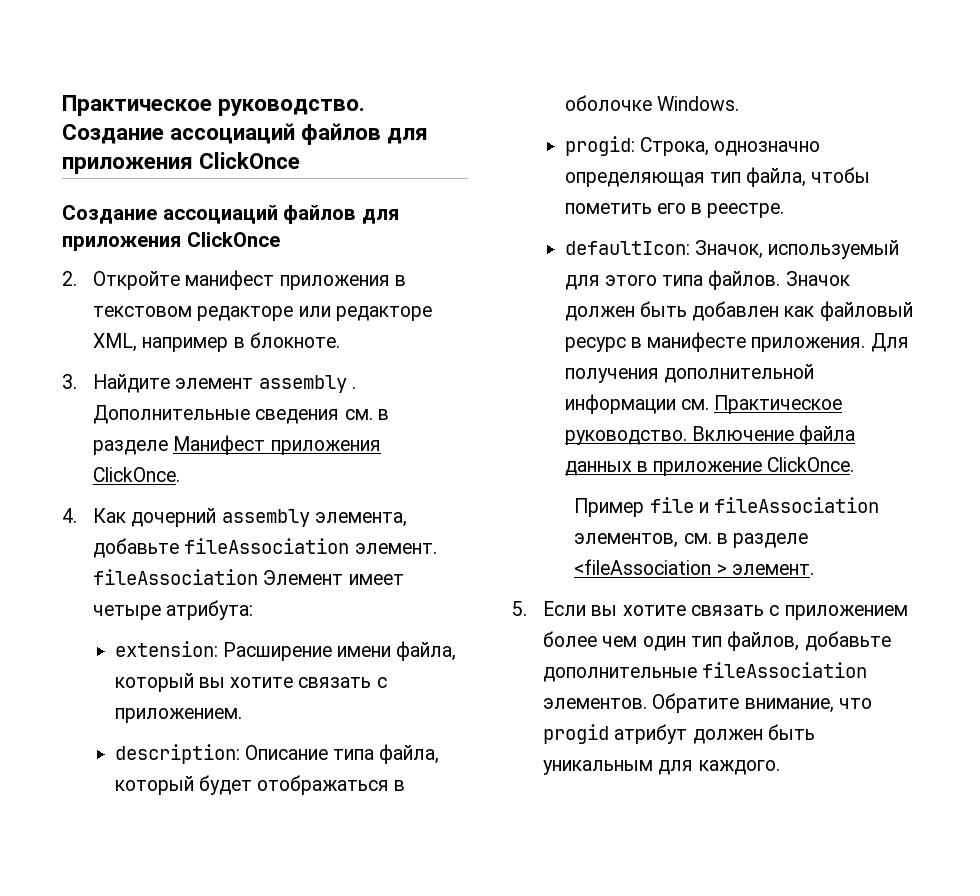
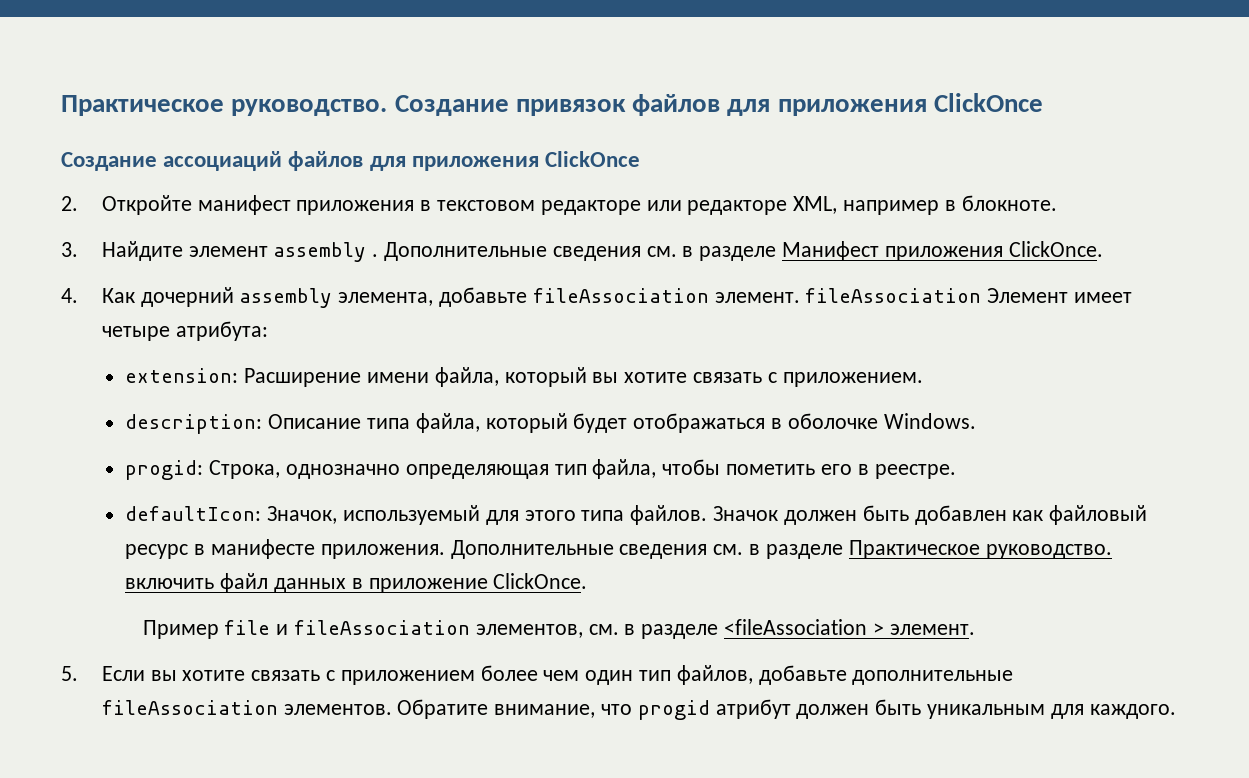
[170,123,296,144] ассоциаций -> [515,99,626,116] привязок
[870,333,909,352] [564,364,814,383] [564,394,843,414] [564,425,856,445] Для получения дополнительной информации см. Практическое руководство. Включение файла -> [450,540,1112,559] [125,573,269,593] Дополнительные сведения см. в разделе Практическое руководство. включить файл

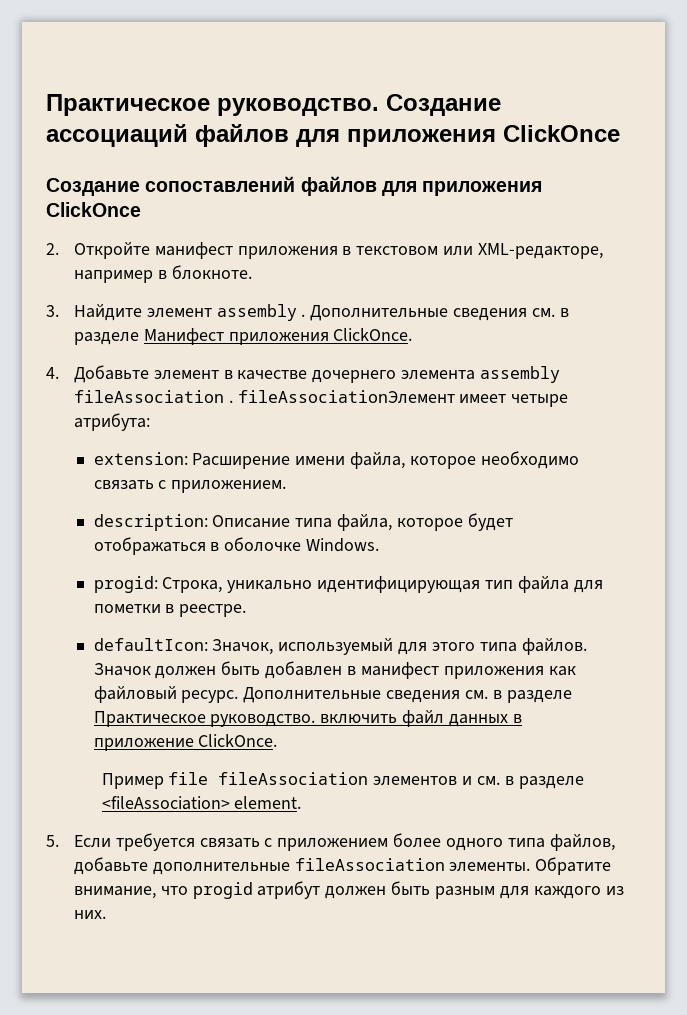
[515,99,626,116] привязок -> [46,124,188,147] ассоциаций
[163,151,283,171] ассоциаций -> [145,176,296,192] сопоставлений
[540,196,838,215] редакторе или редакторе XML, -> [443,243,603,259] или XML-редакторе,
[101,287,1069,308] Как дочерний assembly элемента, добавьте fileAssociation элемент. fileAssociation Элемент -> [73,365,560,383] [73,390,455,404] Добавьте элемент в качестве дочернего элемента assembly fileAssociation . fileAssociationЭлемент
[504,367,688,387] который вы хотите -> [410,451,579,469] которое необходимо
[485,413,568,433] который -> [397,518,464,531] которое
[286,459,852,479] однозначно определяющая тип файла, чтобы пометить его -> [227,576,603,593] [93,604,161,613] уникально идентифицирующая тип файла для пометки
[1012,505,1148,525] [125,539,445,559] как файловый ресурс в манифесте приложения. -> [347,662,576,679] [93,686,239,703] в манифест приложения как файловый ресурс.
[276,619,975,639] и fileAssociation элементов, см. в разделе <fileAssociation > элемент. -> [218,772,584,789] [101,796,302,810] fileAssociation элементов и см. в разделе <fileAssociation> element.
[150,670,246,681] вы хотите -> [115,833,195,851] требуется
[543,670,672,685] чем один тип -> [445,838,545,851] одного типа
[283,704,392,715] элементов. -> [449,862,531,872] элементы.
[927,704,1176,719] уникальным для каждого. -> [434,886,624,899] [73,910,106,919] разным для каждого из них.

